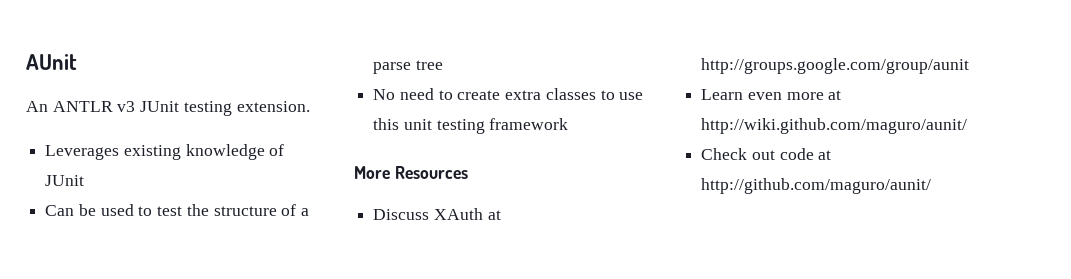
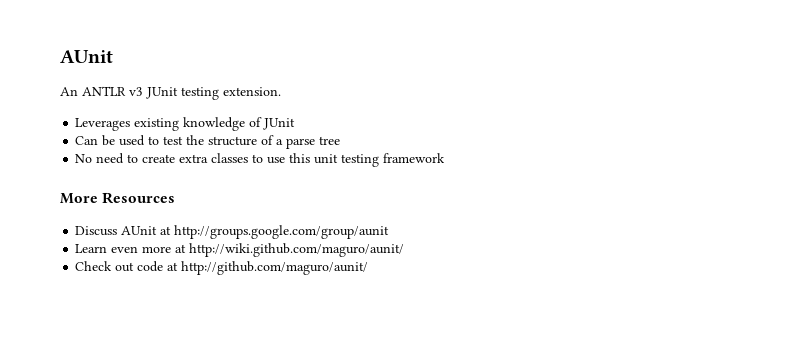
[433,208,483,220] XAuth -> [121,226,158,235] AUnit

